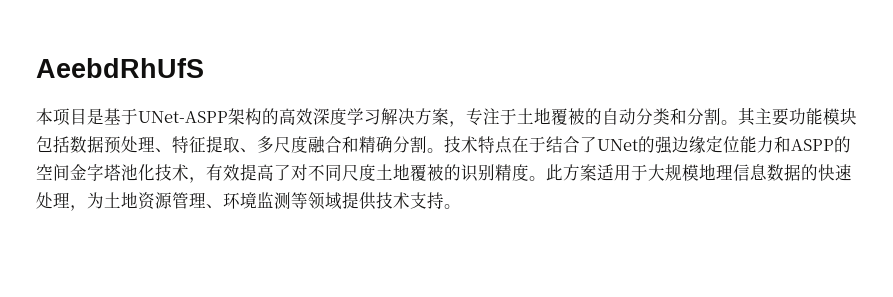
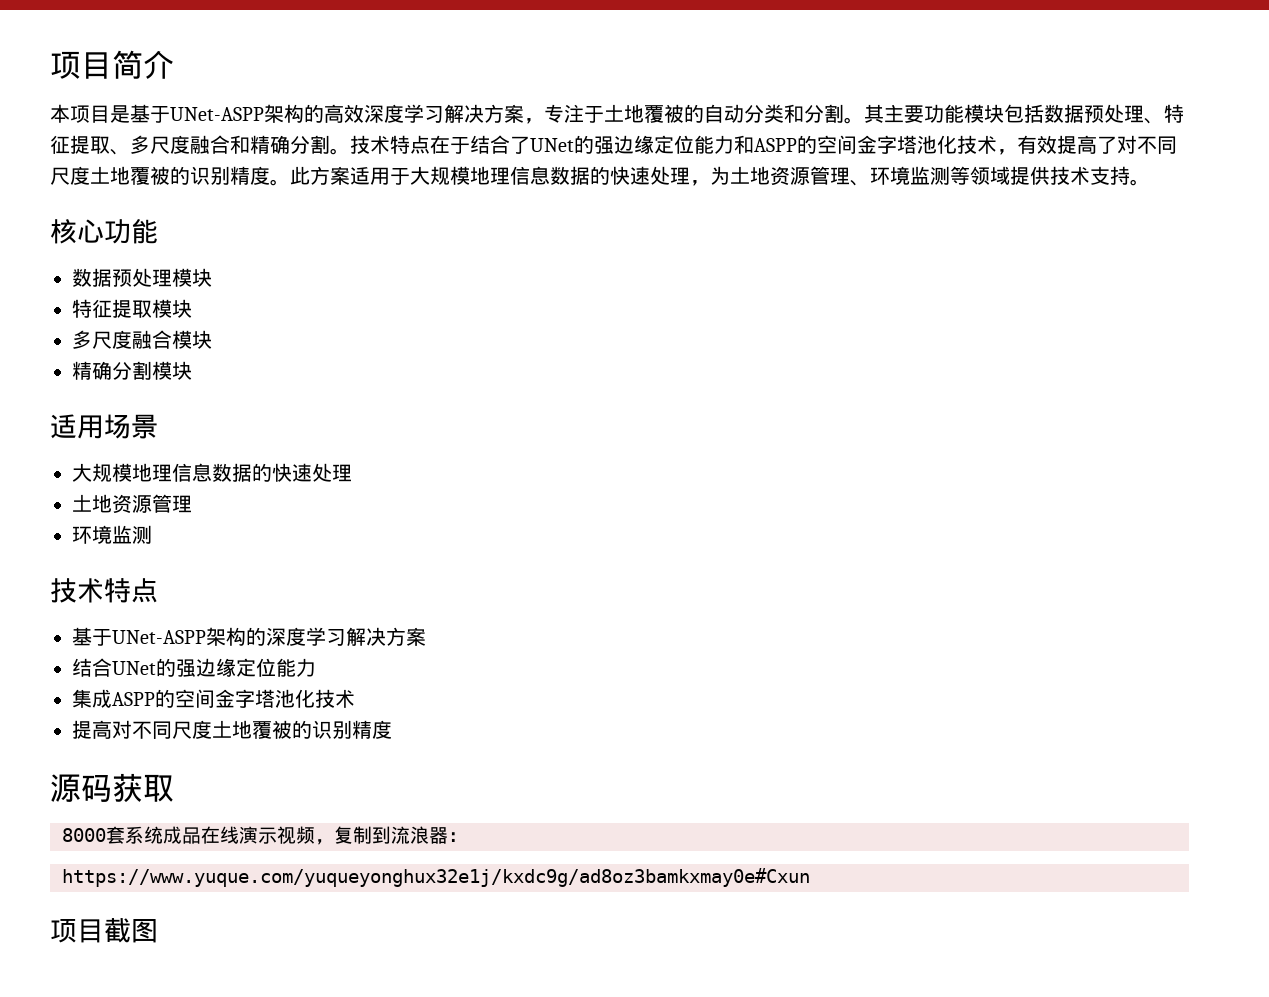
[36,58,204,78] AeebdRhUfS -> [50,50,174,79] 项目简介
(461, 206) none -> [50,219,158,244] [72,268,212,287] [72,299,192,318] [72,330,212,349] [72,361,192,380] [50,414,158,439] [72,463,352,482] [72,494,192,514] [72,525,152,544] [50,578,158,603] [72,627,426,646] [72,658,316,677] [72,689,355,708] [72,720,392,739] [50,773,174,803] [62,826,467,845] [62,868,810,887] [50,918,158,943] // 核心功能 // 数据预处理模块 // 特征提取模块 // 多尺度融合模块 // 精确分割模块 // 适用场景 // 大规模地理信息数据的快速处理 // 土地资源管理 // 环境监测 // 技术特点 // 基于UNet-ASPP架构的深度学习解决方案 // 结合UNet的强边缘定位能力 // 集成ASPP的空间金字塔池化技术 // 提高对不同尺度土地覆被的识别精度 // 源码获取 // 8000套系统成品在线演示视频，复制到流浪器： // https://www.yuque.com/yuqueyonghux32e1j/kxdc9g/ad8oz3bamkxmay0e#Cxun // 项目截图

